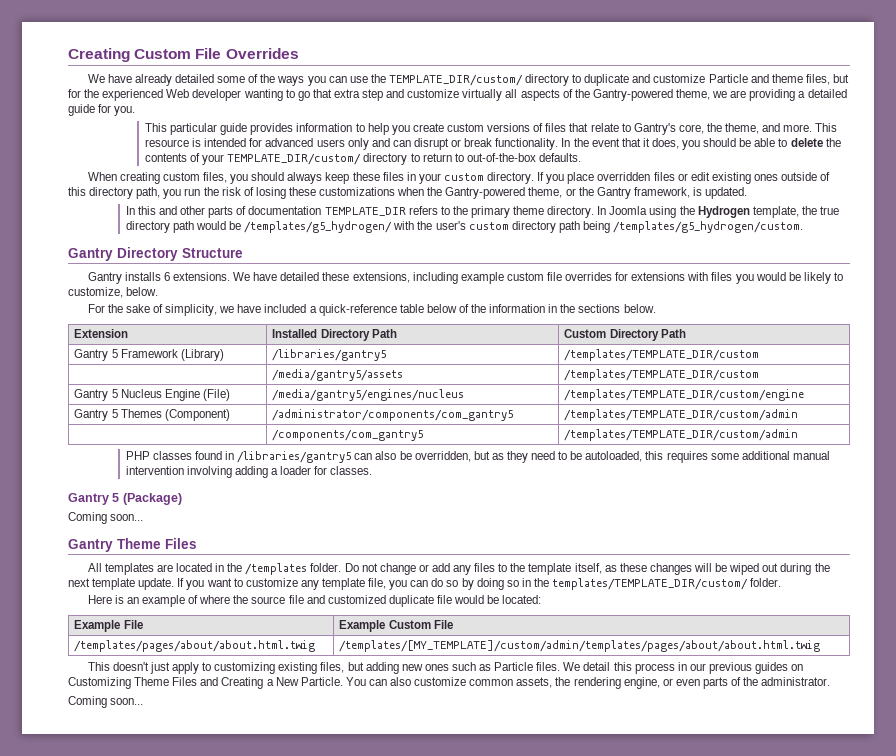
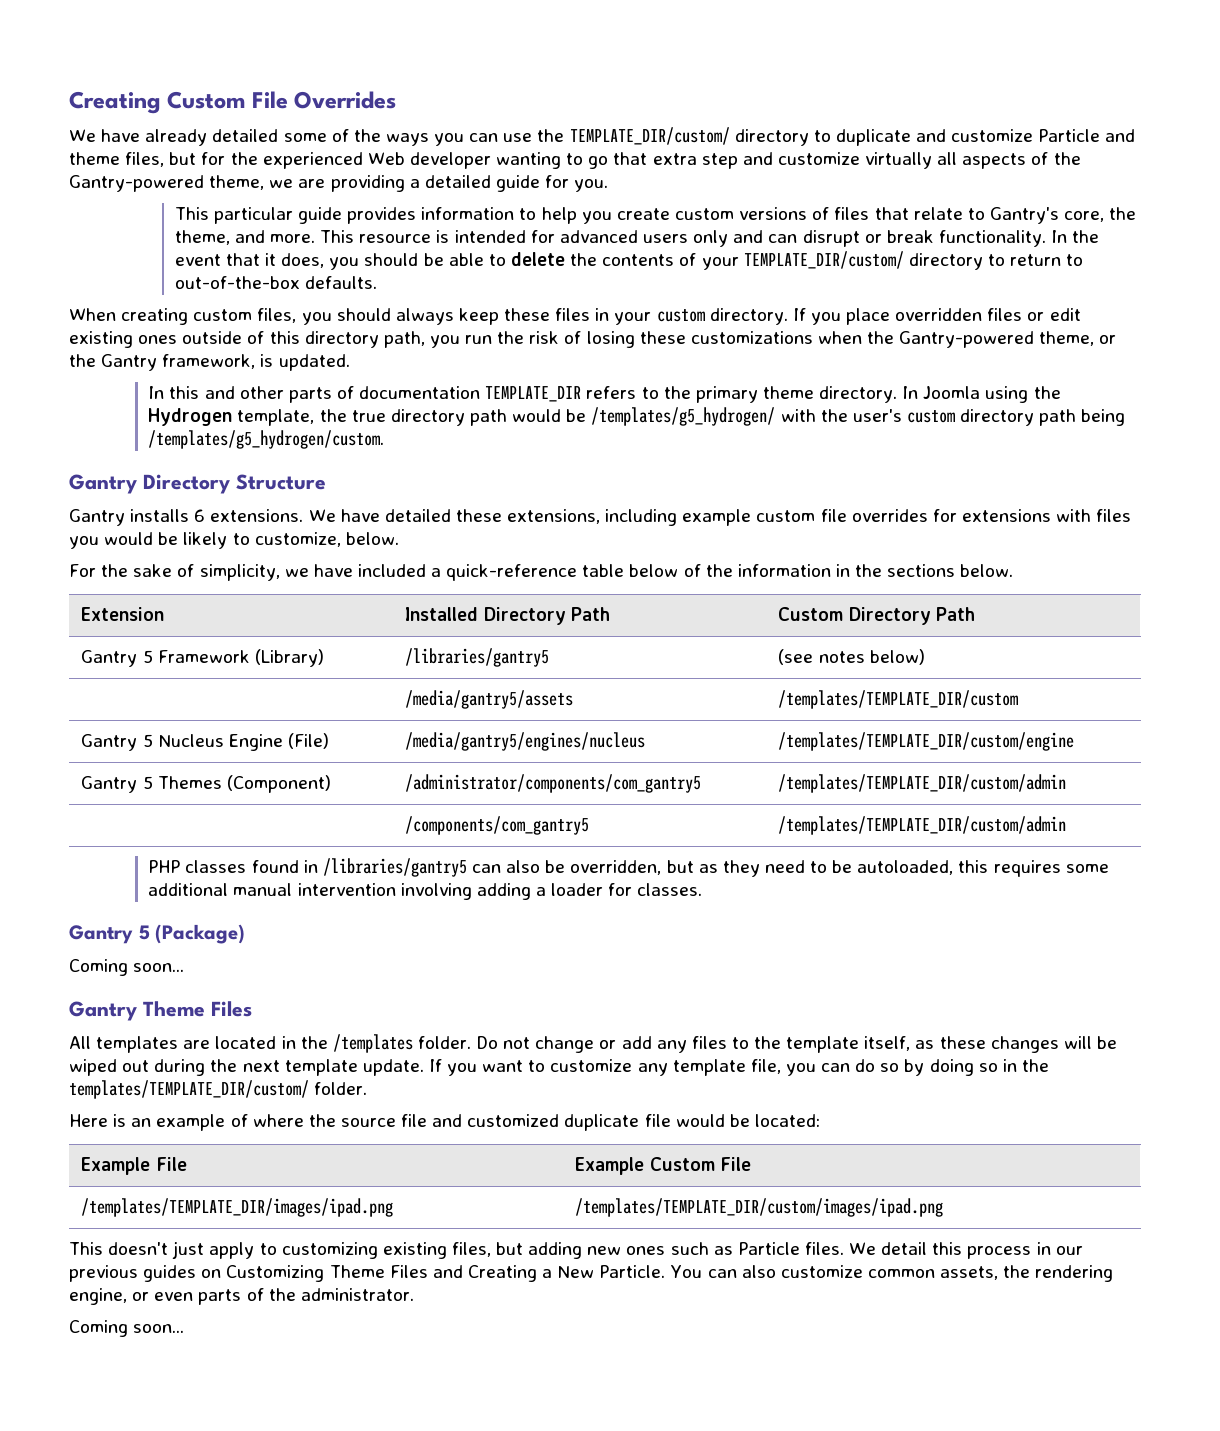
[564,349,760,361] /templates/TEMPLATE_DIR/custom -> [778,649,925,665] (see notes below)
[74,640,316,652] [339,640,821,652] /templates/pages/about/about.html.twig | /templates/[MY_TEMPLATE]/custom/admin/templates/pages/about/about.html.twig -> [81,1198,394,1217] [575,1198,944,1217] /templates/TEMPLATE_DIR/images/ipad.png | /templates/TEMPLATE_DIR/custom/images/ipad.png

